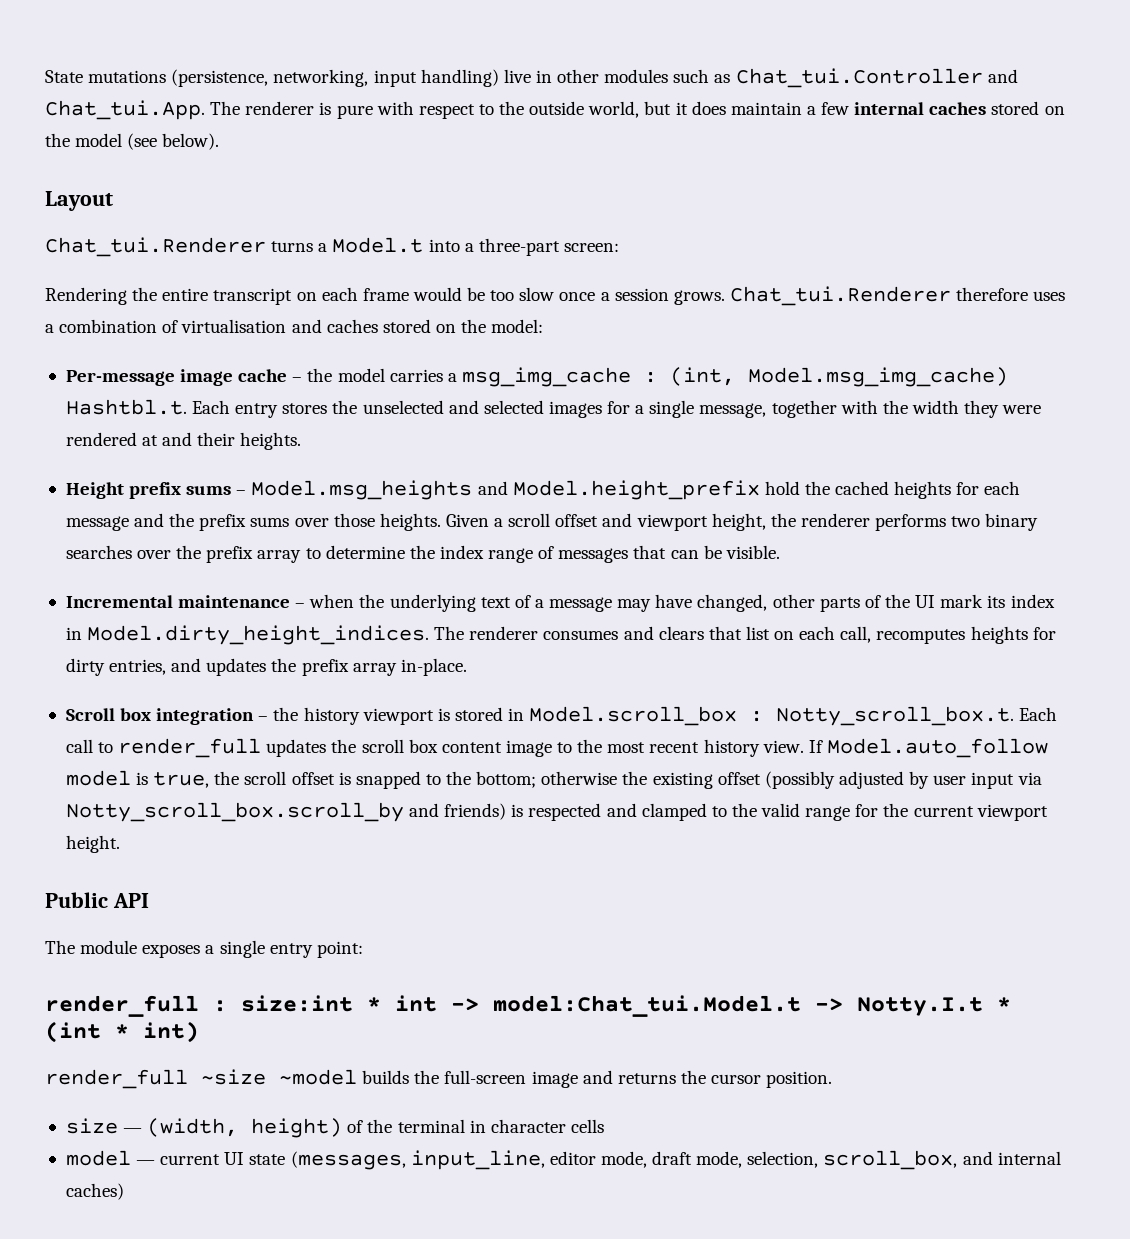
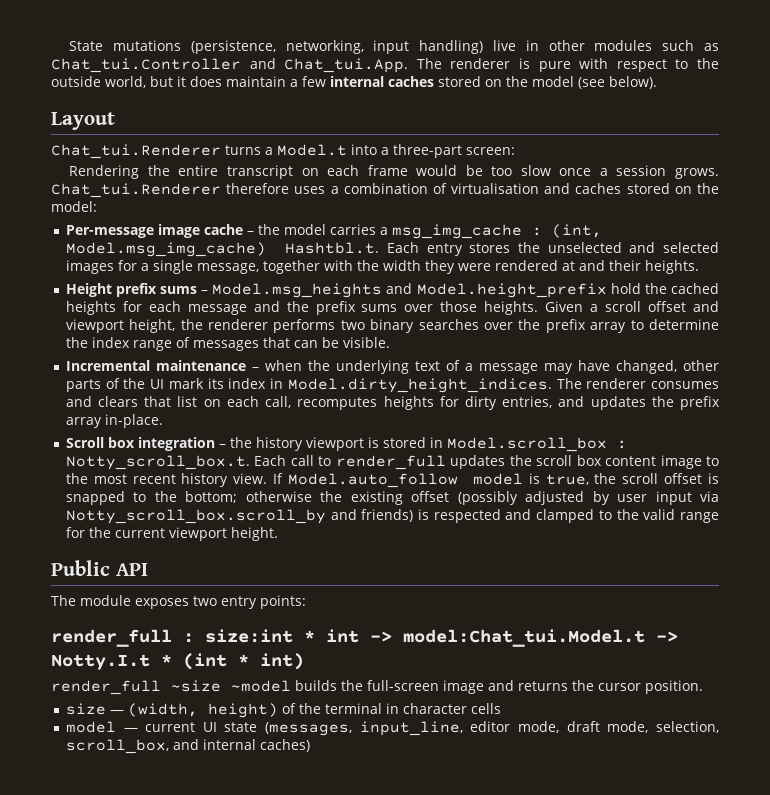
[205,940,363,958] a single entry point: -> [193,595,306,609] two entry points:

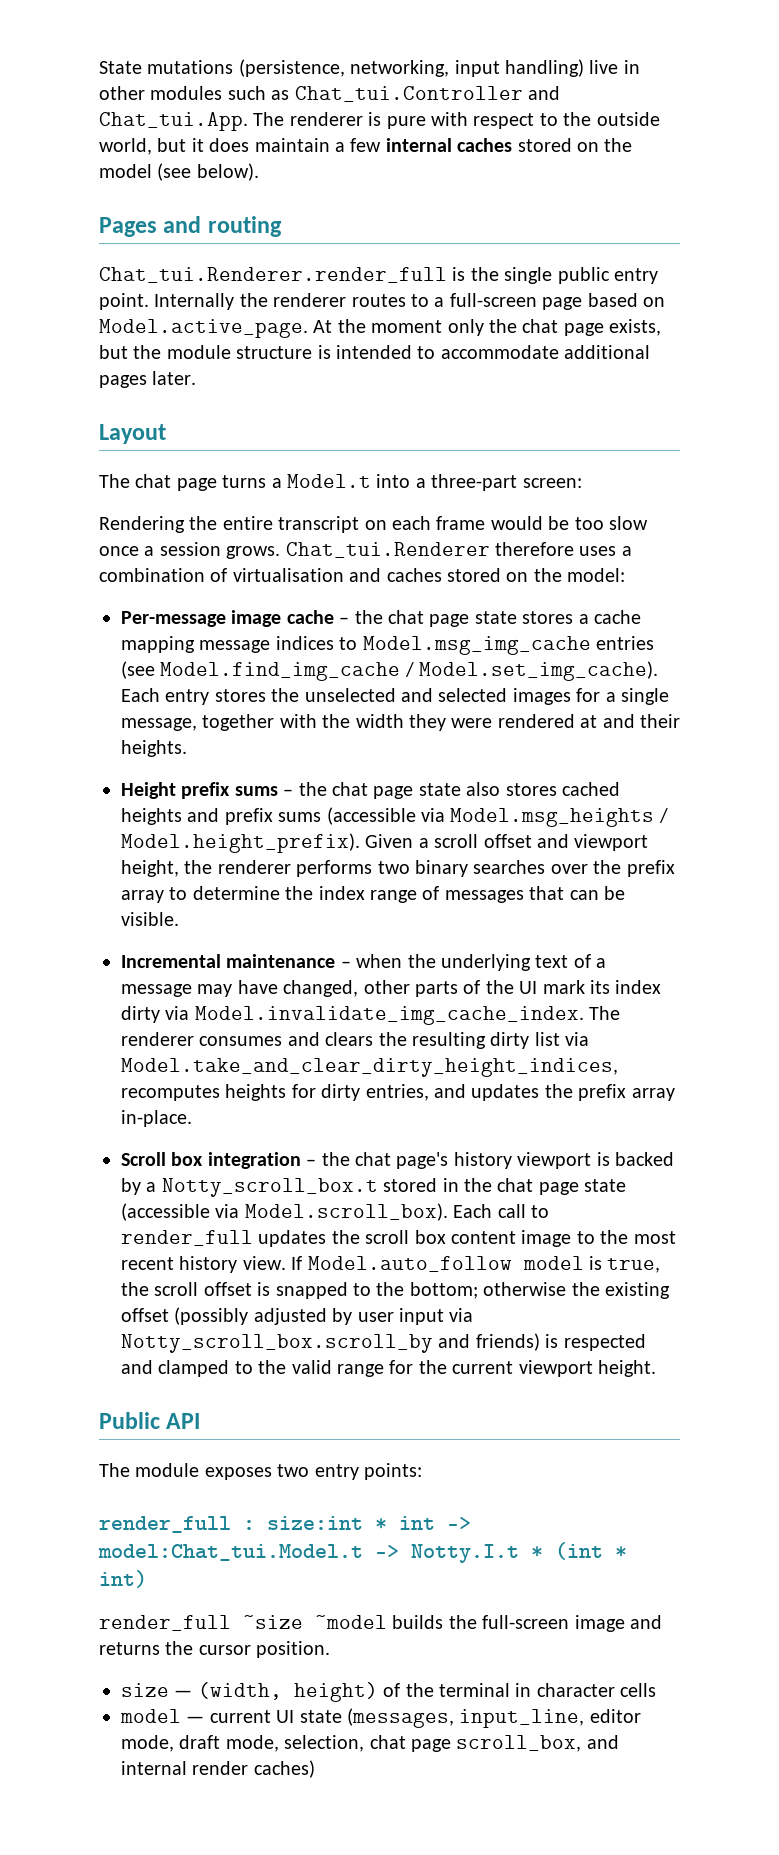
[51,112,115,130] [51,144,221,159] Layout // Chat_tui.Renderer -> [99,216,282,237] [99,267,658,284] [99,293,665,310] [99,319,662,338] [99,345,651,359] [99,371,197,388] [99,424,166,444] [99,474,217,491] Pages and routing // Chat_tui.Renderer.render_full is the single public entry point. Internally the renderer routes to a full-screen page based on Model.active_page. At the moment only the chat page exists, but the module structure is intended to accommodate additional pages later. // Layout // The chat page
[283,224,602,239] [65,242,380,257] model carries a msg_img_cache : (int, Model.msg_img_cache) Hashtbl.t. -> [388,610,641,627] [121,636,654,655] [121,661,659,681] chat page state stores a cache mapping message indices to Model.msg_img_cache entries (see Model.find_img_cache / Model.set_img_cache).
[212,283,719,298] [65,301,539,315] Model.msg_heights and Model.height_prefix hold the cached heights for each message and the prefix sums over those heights. -> [298,782,620,799] [121,807,668,827] [121,833,360,853] the chat page state also stores cached heights and prefix sums (accessible via Model.msg_heights / Model.height_prefix).
[270,378,552,393] in Model.dirty_height_indices. -> [121,1006,584,1025] dirty via Model.invalidate_img_cache_index.
[144,396,292,408] that list on each call, -> [378,1032,590,1049] [121,1058,618,1077] the resulting dirty list via Model.take_and_clear_dirty_height_indices,
(252, 442) none -> [355,1152,449,1169] chat page's
[382,437,627,452] [65,455,250,470] stored in Model.scroll_box : Notty_scroll_box.t. -> [614,1152,674,1166] [121,1178,627,1197] [121,1203,448,1221] backed by a Notty_scroll_box.t stored in the chat page state (accessible via Model.scroll_box).
(719, 727) none -> [369,1735,451,1752] chat page
(256, 744) none -> [192,1761,249,1775] render

